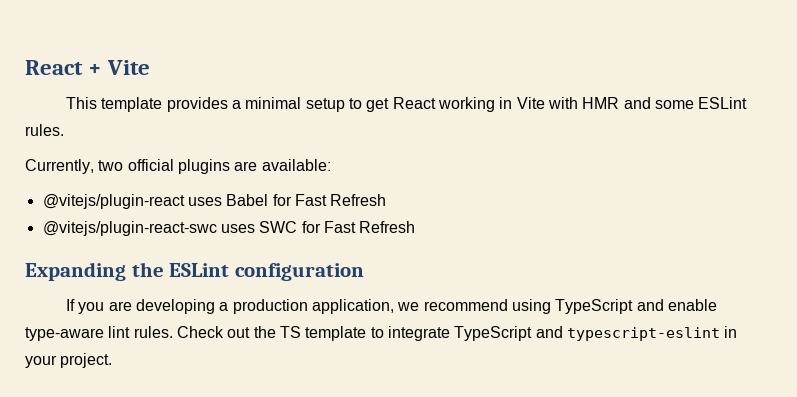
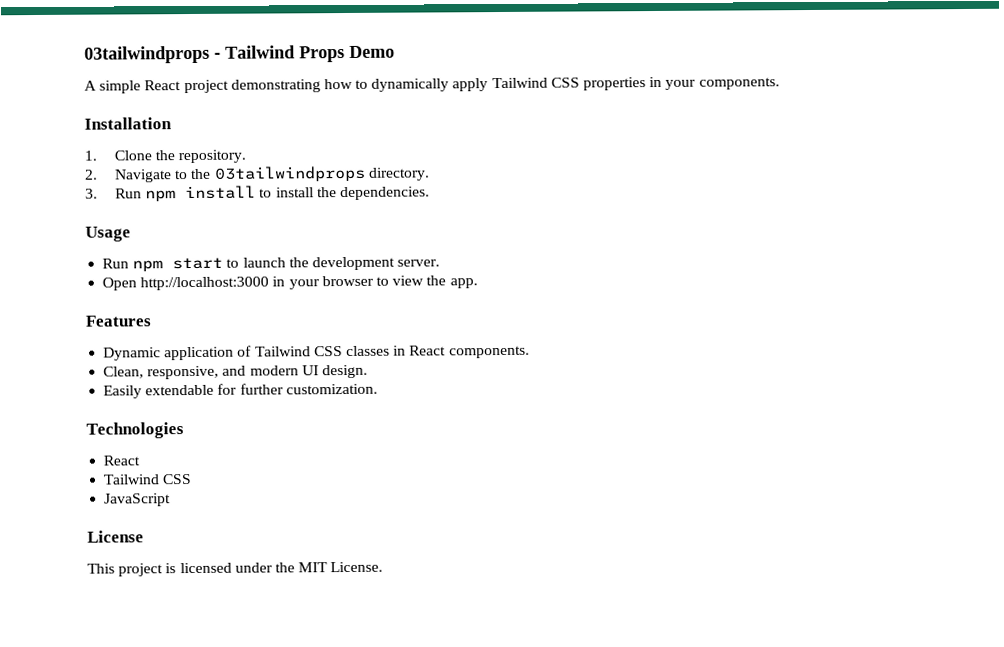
[25,60,151,75] [66,97,748,112] [25,124,64,136] [25,159,331,174] [42,194,387,209] [42,221,416,236] [25,262,364,281] [66,299,717,314] [25,326,738,341] [25,353,113,368] React + Vite // This template provides a minimal setup to get React working in Vite with HMR and some ESLint rules. // Currently, two official plugins are available: // @vitejs/plugin-react uses Babel for Fast Refresh // @vitejs/plugin-react-swc uses SWC for Fast Refresh // Expanding the ESLint configuration // If you are developing a production application, we recommend using TypeScript and enable type-aware lint rules. Check out the TS template to integrate TypeScript and typescript-eslint in your project. -> [84,45,395,64] [84,76,780,94] [84,117,172,130] [84,149,247,164] [84,165,430,183] [85,185,430,202] [85,226,131,242] [102,256,441,272] [102,275,478,291] [85,315,152,327] [103,345,530,361] [103,364,368,380] [103,383,378,399] [86,422,184,439] [103,455,141,466] [103,474,193,485] [104,493,172,507] [87,530,144,543] [87,561,384,577] 03tailwindprops - Tailwind Props Demo // A simple React project demonstrating how to dynamically apply Tailwind CSS properties in your components. // Installation // 1. Clone the repository. // 2. Navigate to the 03tailwindprops directory. // 3. Run npm install to install the dependencies. // Usage // Run npm start to launch the development server. // Open http://localhost:3000 in your browser to view the app. // Features // Dynamic application of Tailwind CSS classes in React components. // Clean, responsive, and modern UI design. // Easily extendable for further customization. // Technologies // React // Tailwind CSS // JavaScript // License // This project is licensed under the MIT License.

